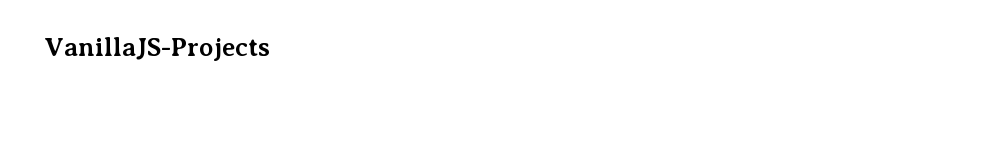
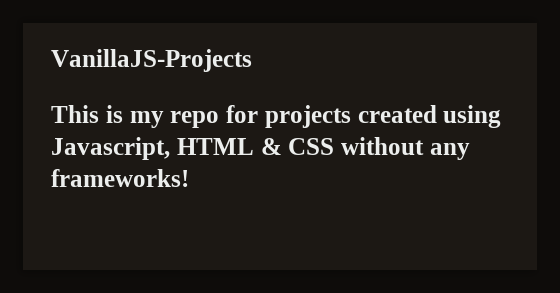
(270, 49) none -> [51,105,502,128] [51,137,470,160] [51,169,189,187] // This is my repo for projects created using Javascript, HTML & CSS without any frameworks!

